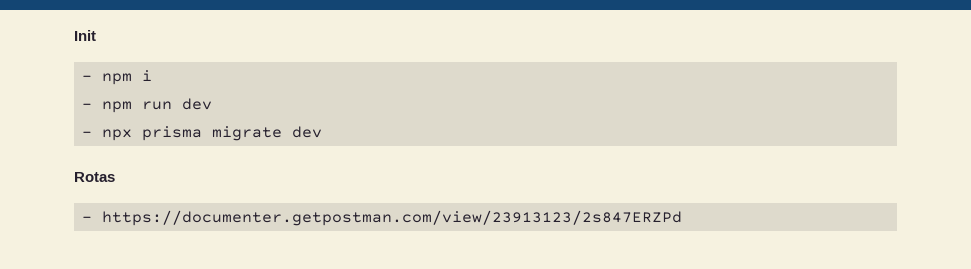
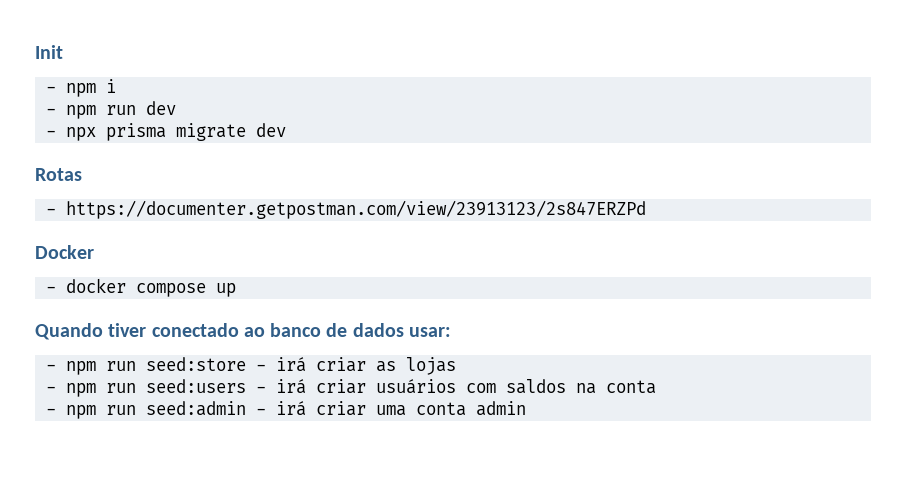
(683, 218) none -> [35,245,94,259] [46,278,237,297] [35,323,451,340] [46,357,457,375] [46,379,657,397] [46,401,527,419] // Docker // - docker compose up // Quando tiver conectado ao banco de dados usar: // - npm run seed:store - irá criar as lojas // - npm run seed:users - irá criar usuários com saldos na conta // - npm run seed:admin - irá criar uma conta admin

